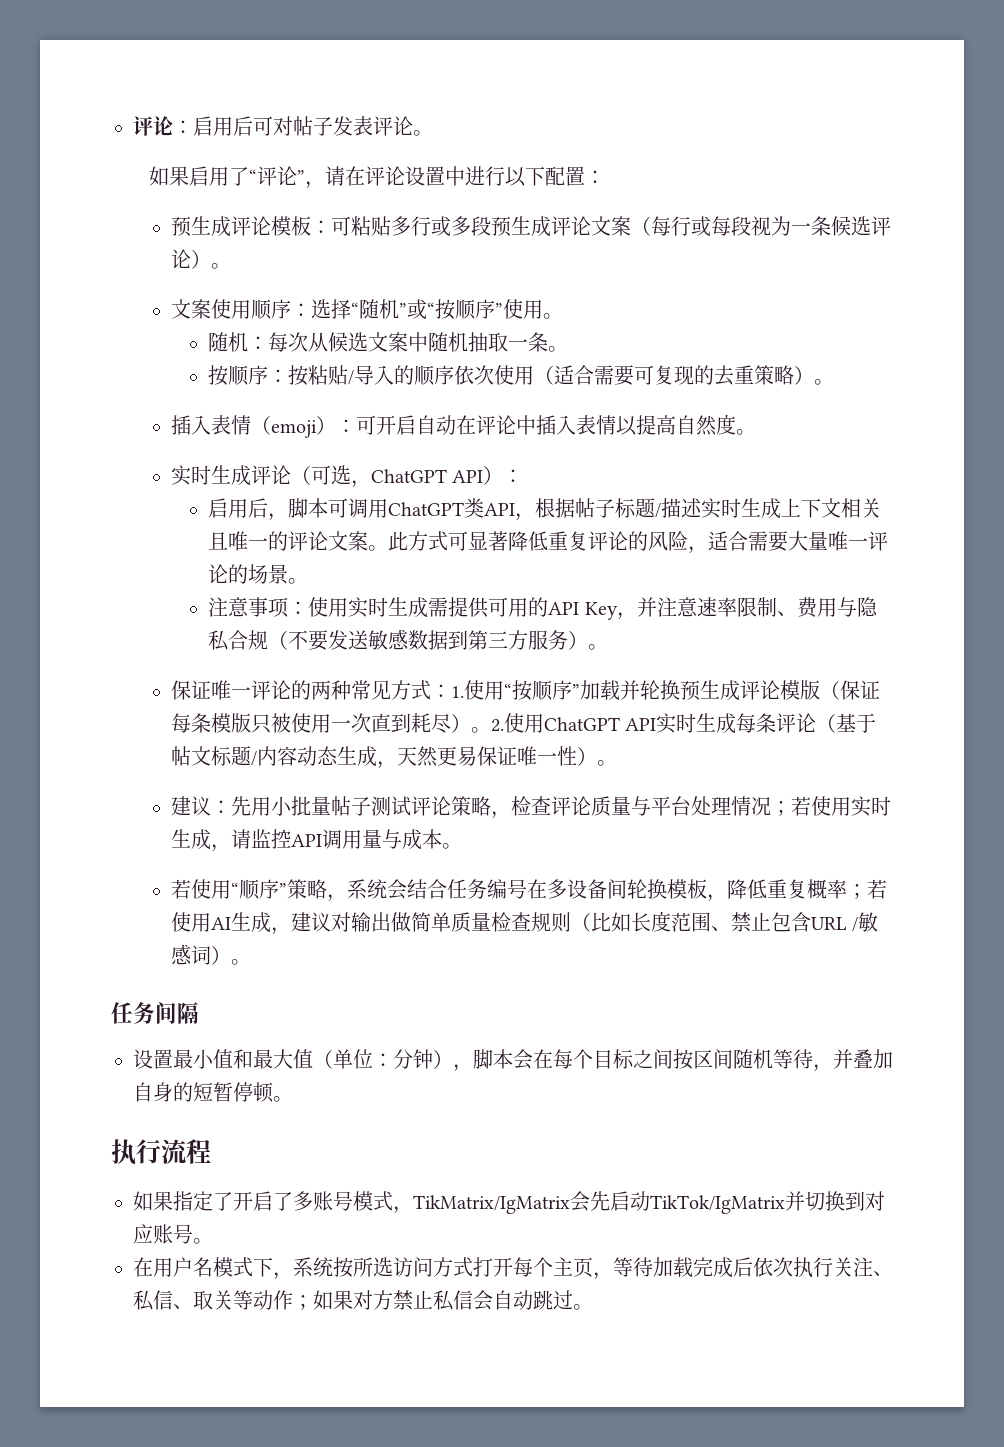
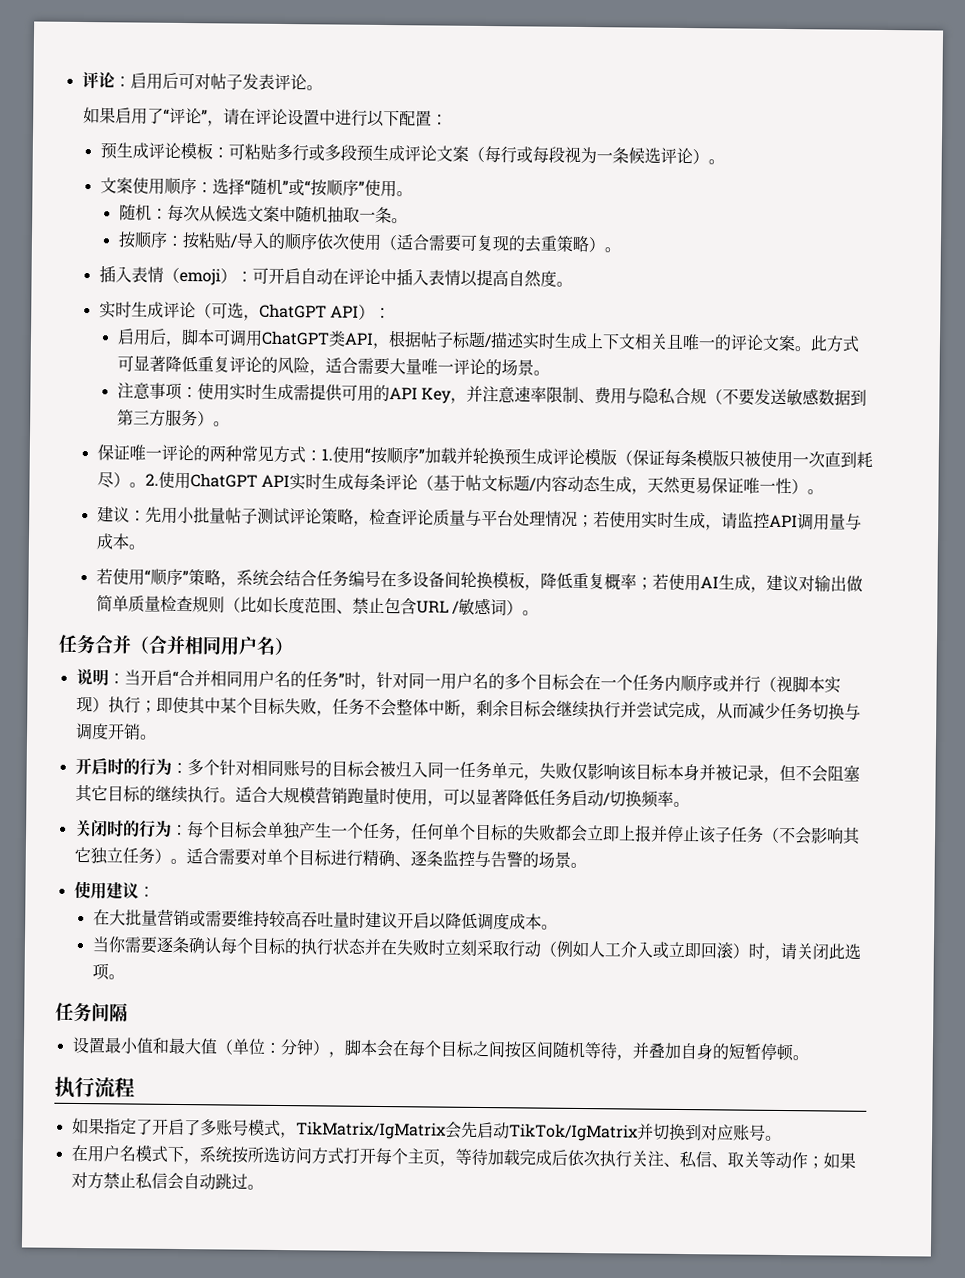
(251, 962) none -> [58,634,294,656] [75,668,841,694] [75,695,861,721] [74,722,157,741] [74,757,860,783] [74,784,690,808] [74,819,861,845] [73,846,587,869] [73,880,155,900] [92,908,558,931] [91,936,861,961] [91,963,125,981] // 任务合并（合并相同用户名） // 说明：当开启“合并相同用户名的任务”时，针对同一用户名的多个目标会在一个任务内顺序或并行（视脚本实现）执行；即使其中某个目标失败，任务不会整体中断，剩余目标会继续执行并尝试完成，从而减少任务切换与调度开销。 // 开启时的行为：多个针对相同账号的目标会被归入同一任务单元，失败仅影响该目标本身并被记录，但不会阻塞其它目标的继续执行。适合大规模营销跑量时使用，可以显著降低任务启动/切换频率。 // 关闭时的行为：每个目标会单独产生一个任务，任何单个目标的失败都会立即上报并停止该子任务（不会影响其它独立任务）。适合需要对单个目标进行精确、逐条监控与告警的场景。 // 使用建议： // 在大批量营销或需要维持较高吞吐量时建议开启以降低调度成本。 // 当你需要逐条确认每个目标的执行状态并在失败时立刻采取行动（例如人工介入或立即回滚）时，请关闭此选项。

